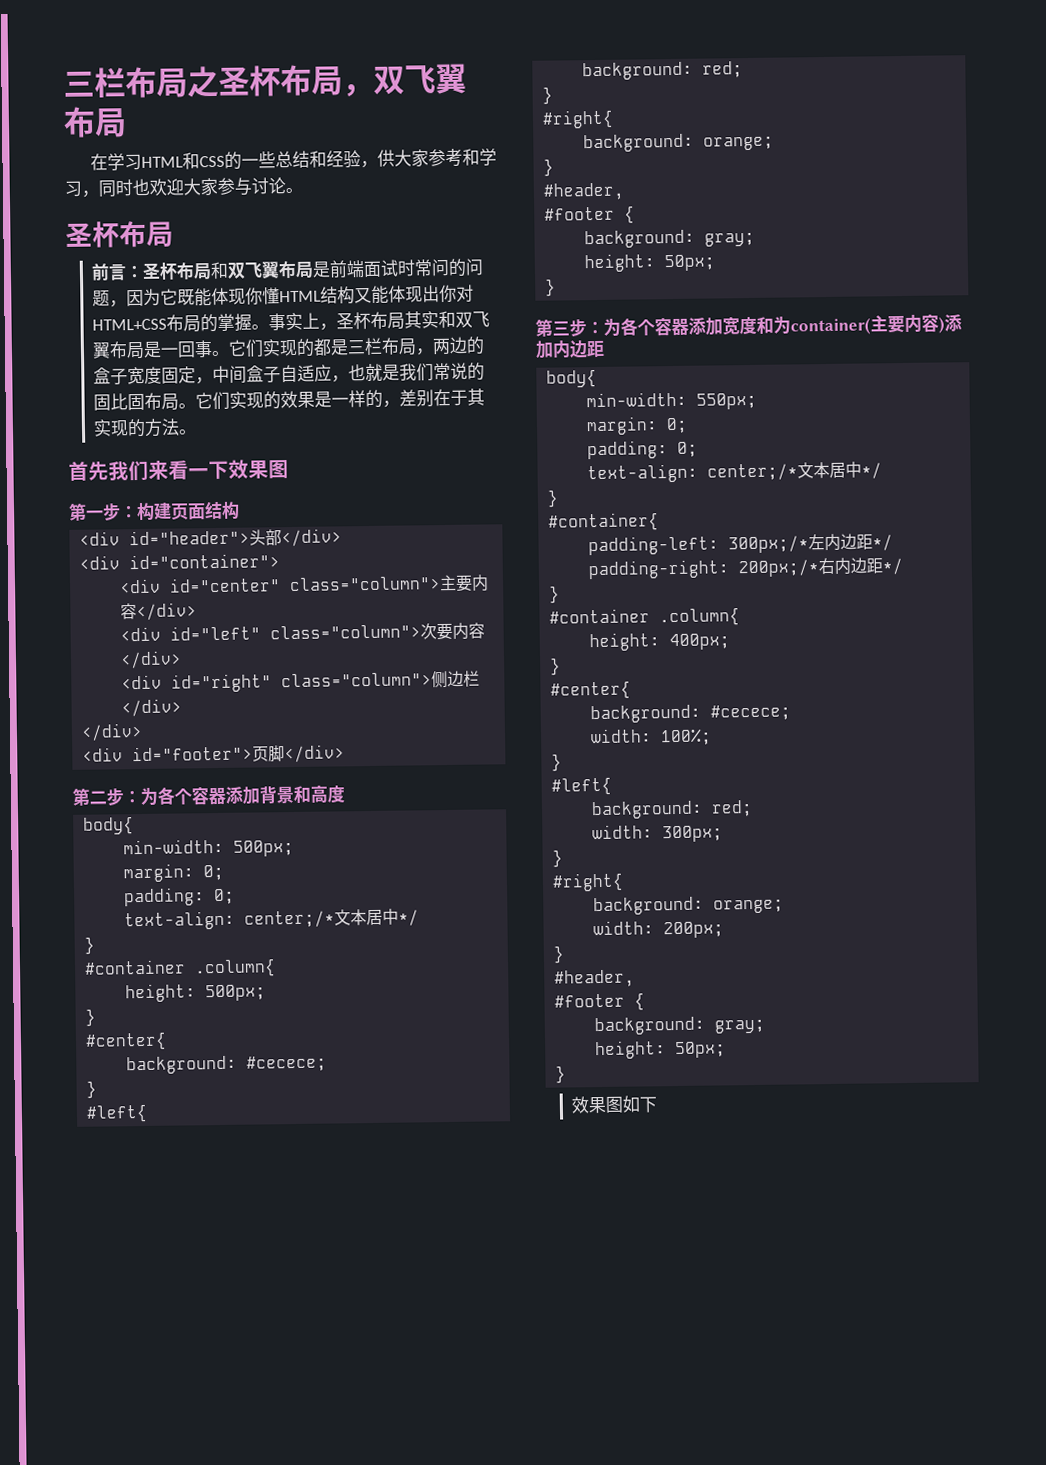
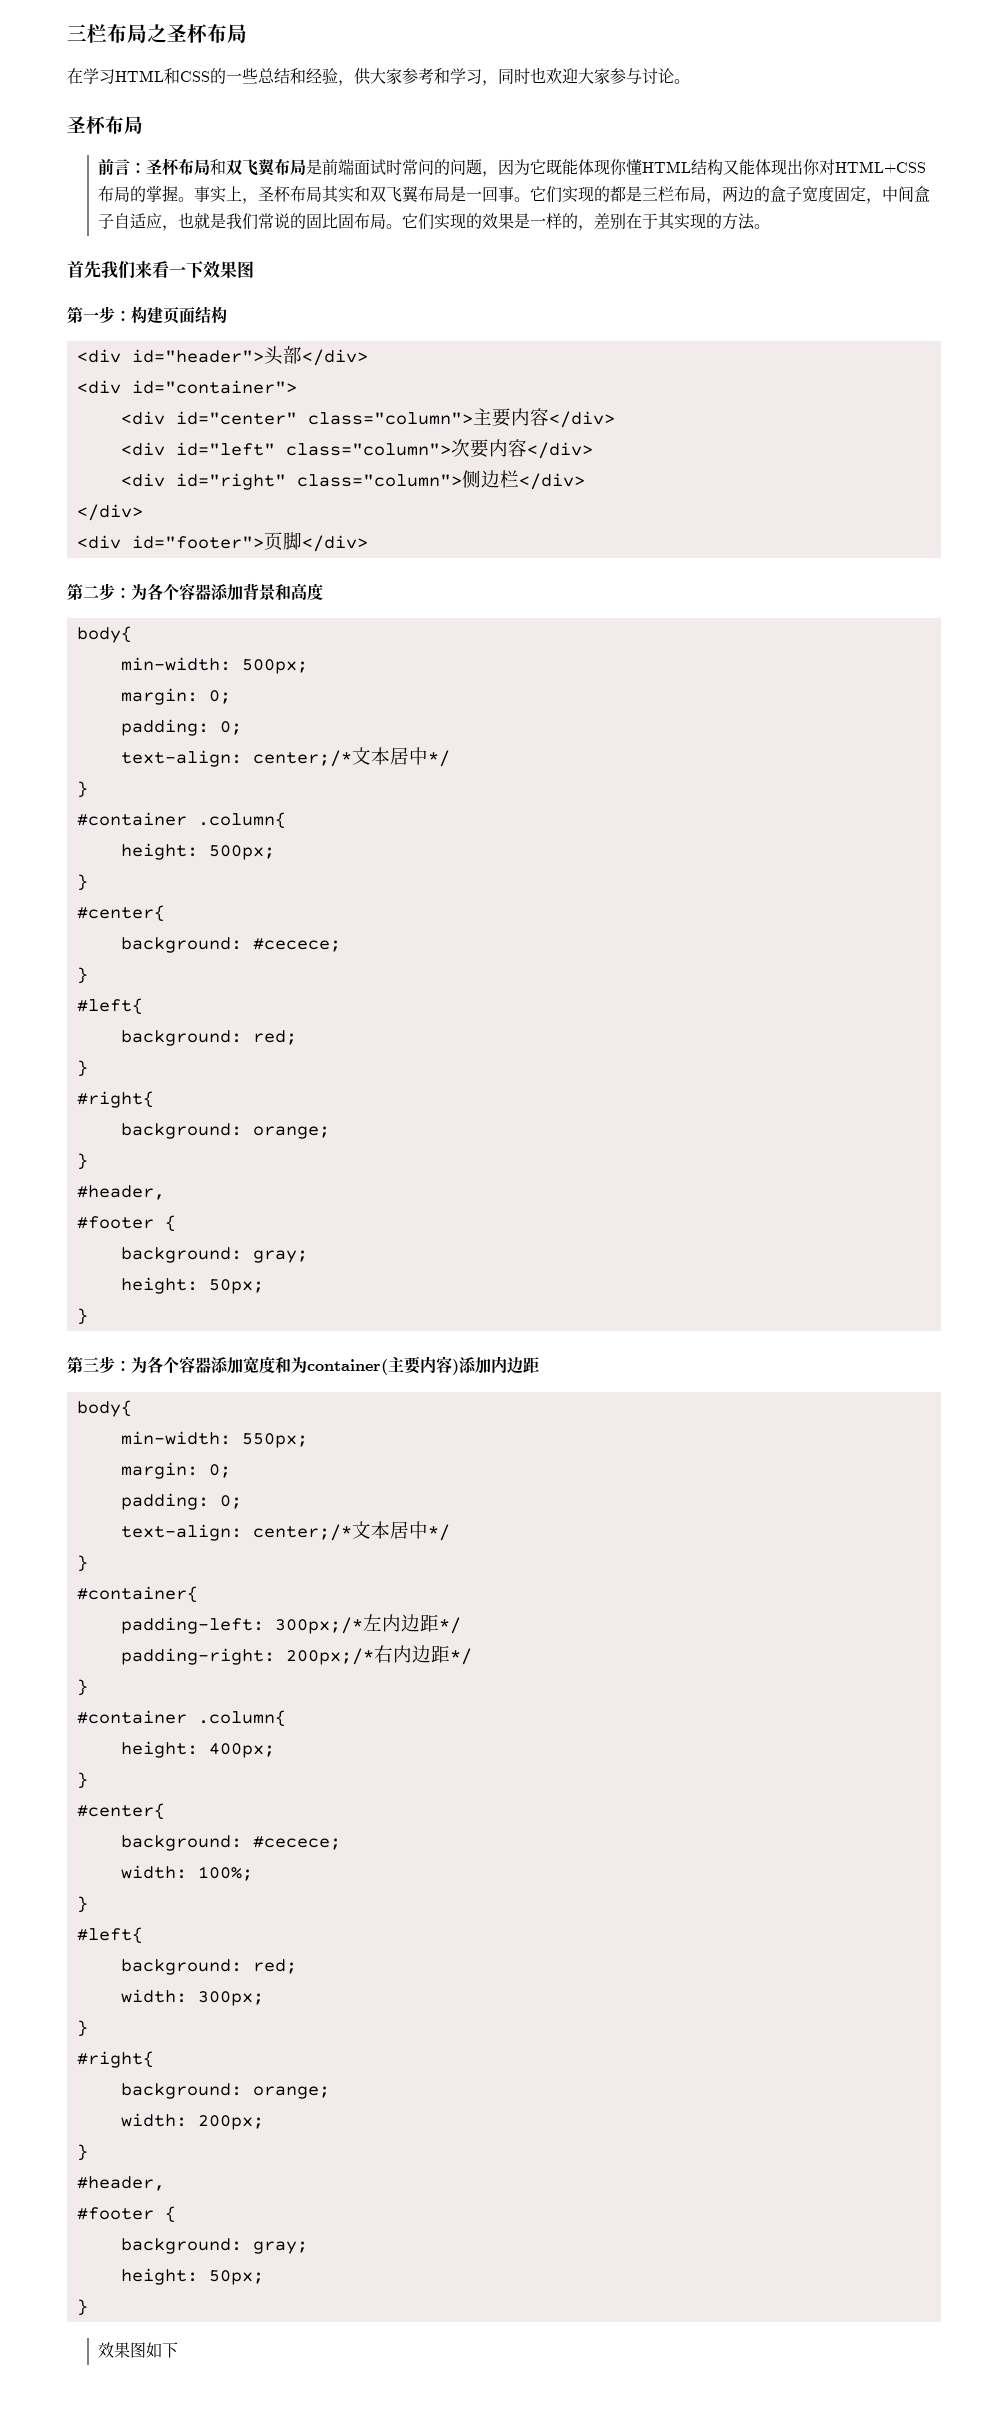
[342,63,467,98] [63,106,127,138] ，双飞翼布局 -> (247, 33) none

